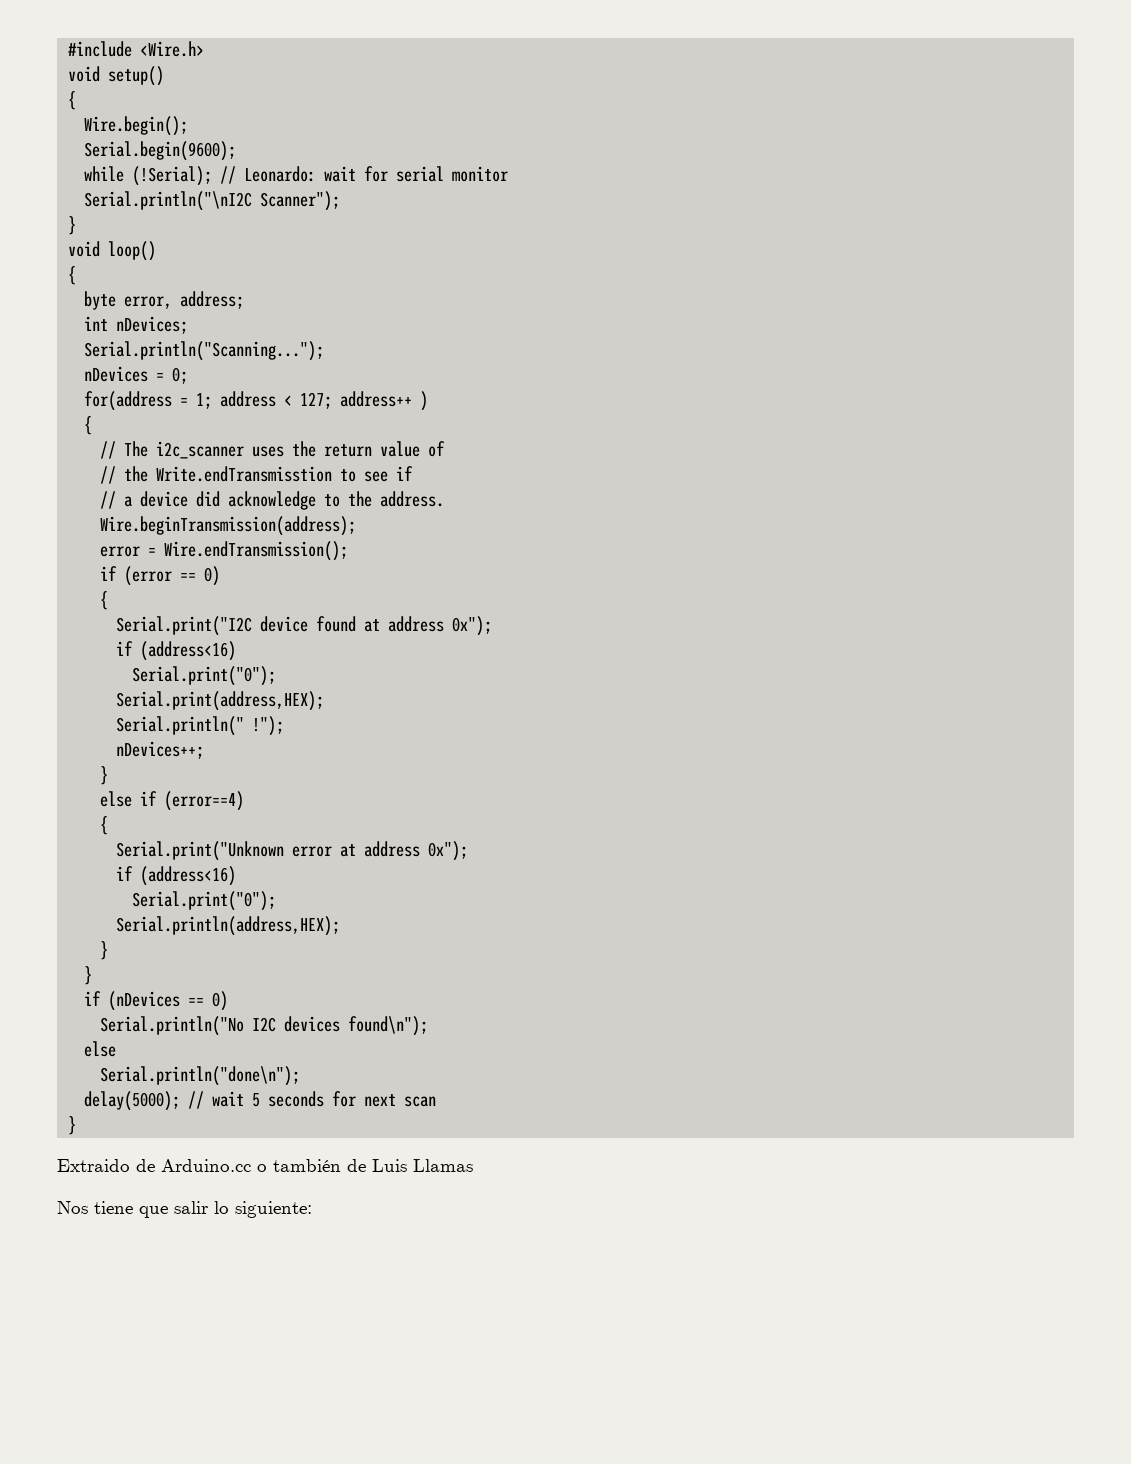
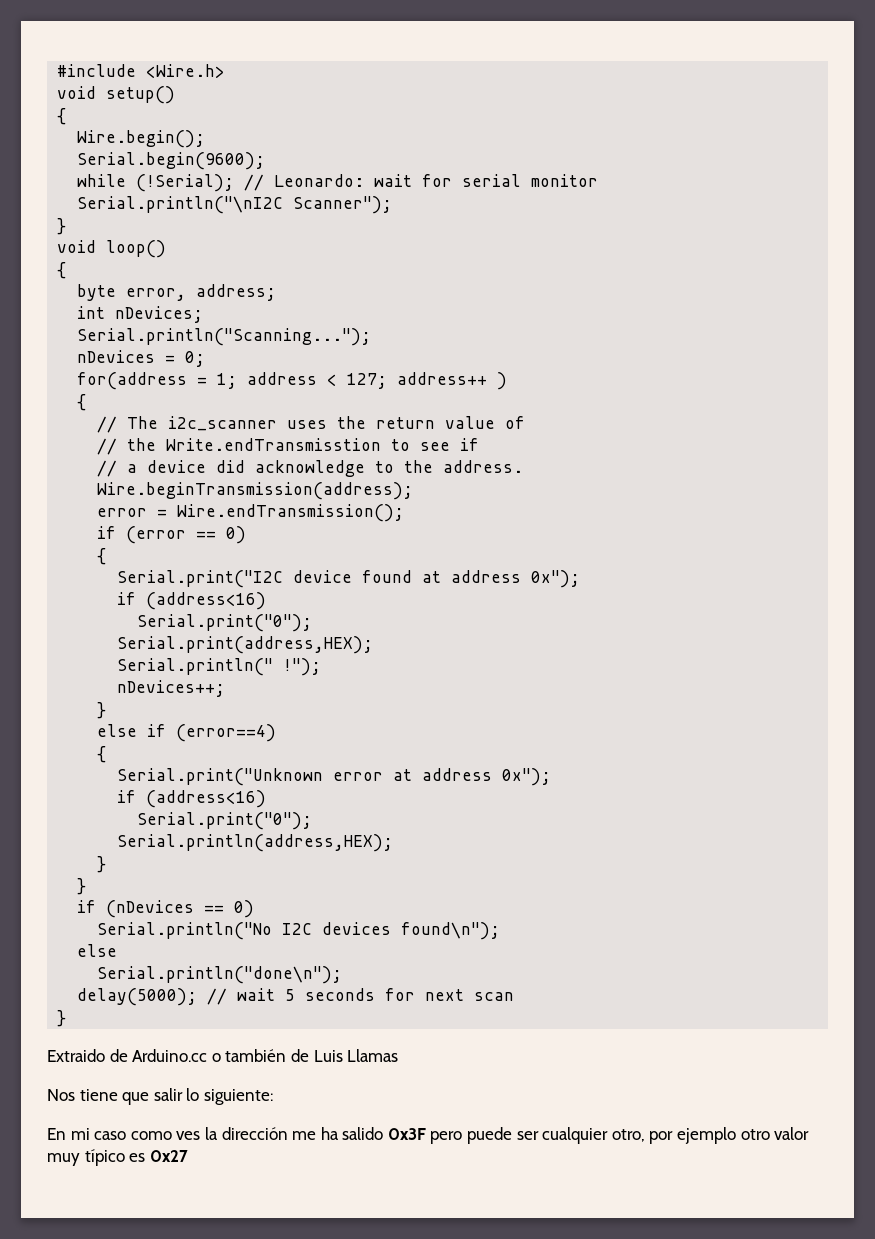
(312, 1209) none -> [47,1127,810,1144] [47,1149,188,1166] // En mi caso como ves la dirección me ha salido 0x3F pero puede ser cualquier otro, por ejemplo otro valor muy típico es 0x27

